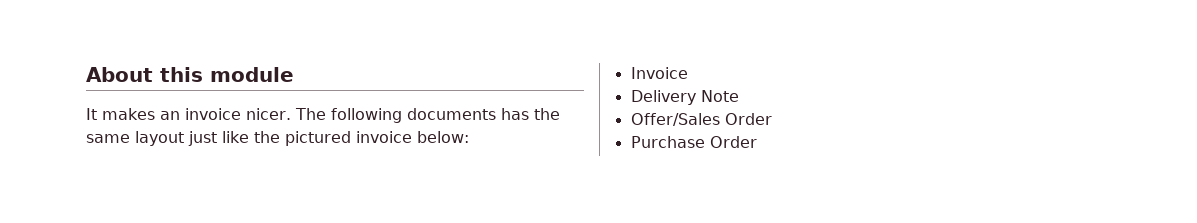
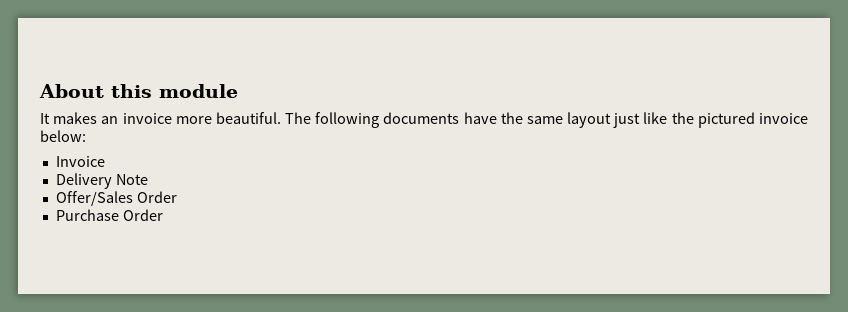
[246,108,291,120] nicer. -> [175,112,281,124] more beautiful.
[500,108,529,120] has -> [463,112,497,124] have

